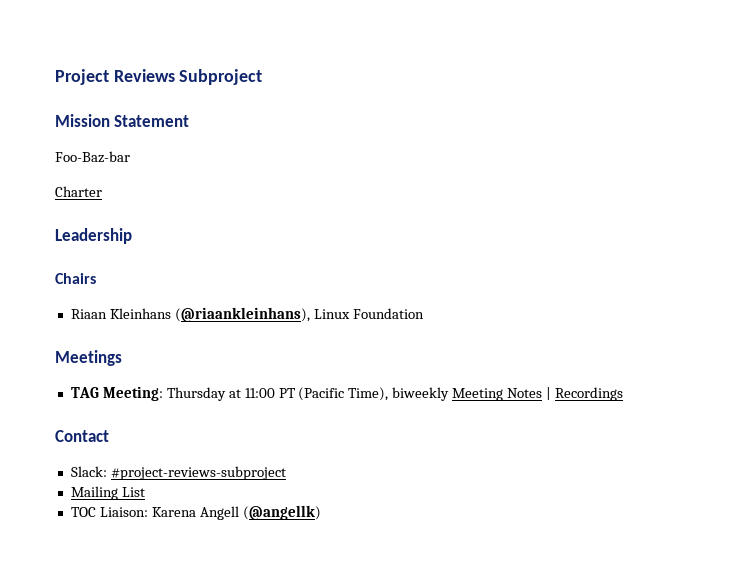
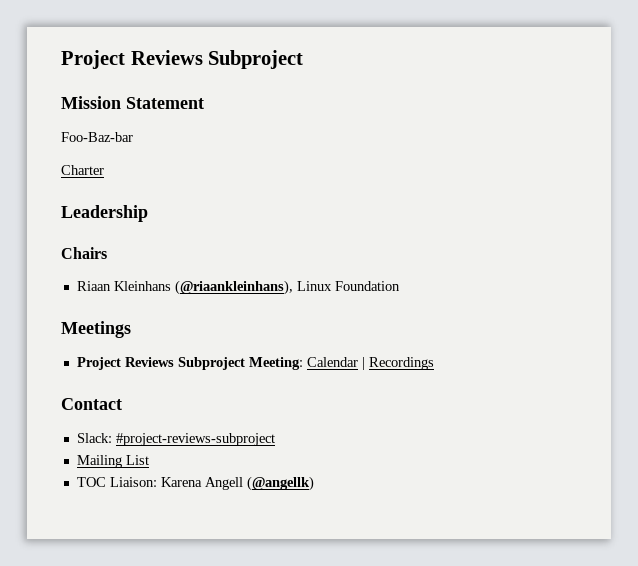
[70,386,543,401] TAG Meeting: Thursday at 11:00 PT (Pacific Time), biweekly Meeting Notes -> [76,357,358,370] Project Reviews Subproject Meeting: Calendar

